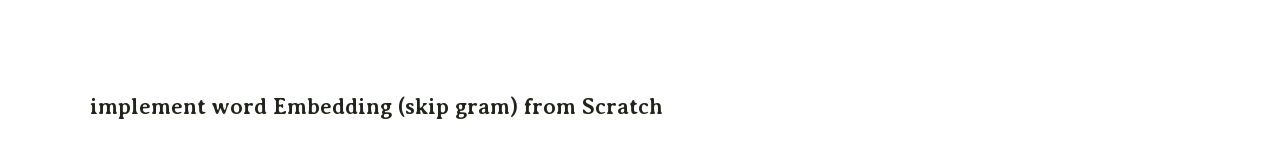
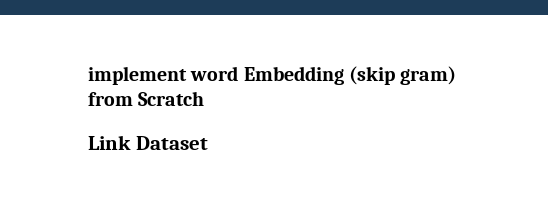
(663, 106) none -> [88,135,208,150] // Link Dataset

